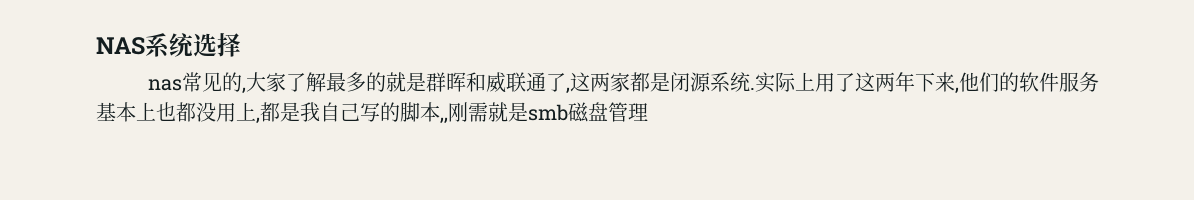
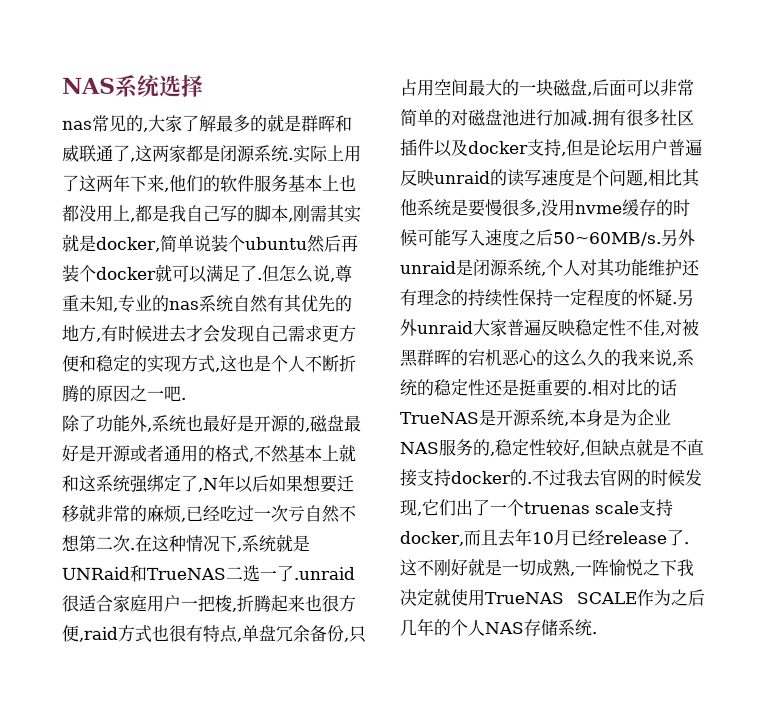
[440,102,648,124] ,,刚需就是smb磁盘管理 -> [288,203,362,223] [62,233,359,253] [62,263,353,283] [62,293,353,313] [62,324,357,343] [61,354,356,373] [61,384,186,402] [61,414,361,433] [61,443,356,463] [61,473,354,493] [61,503,356,523] [61,533,310,552] [61,564,355,582] [61,594,356,613] [61,624,366,643] [400,79,695,98] [400,109,695,128] [400,139,703,158] [400,168,701,188] [400,199,691,218] [400,229,696,247] [400,258,701,278] [400,288,695,308] [400,319,700,338] [399,349,695,368] [399,379,677,398] [399,409,671,427] [399,438,704,458] [399,469,702,488] [399,499,673,517] [399,528,689,548] [399,558,694,578] [399,588,705,607] [399,618,597,637] ,刚需其实就是docker,简单说装个ubuntu然后再装个docker就可以满足了.但怎么说,尊重未知,专业的nas系统自然有其优先的地方,有时候进去才会发现自己需求更方便和稳定的实现方式,这也是个人不断折腾的原因之一吧. // 除了功能外,系统也最好是开源的,磁盘最好是开源或者通用的格式,不然基本上就和这系统强绑定了,N年以后如果想要迁移就非常的麻烦,已经吃过一次亏自然不想第二次.在这种情况下,系统就是UNRaid和TrueNAS二选一了.unraid很适合家庭用户一把梭,折腾起来也很方便,raid方式也很有特点,单盘冗余备份,只占用空间最大的一块磁盘,后面可以非常简单的对磁盘池进行加减.拥有很多社区插件以及docker支持,但是论坛用户普遍反映unraid的读写速度是个问题,相比其他系统是要慢很多,没用nvme缓存的时候可能写入速度之后50~60MB/s.另外unraid是闭源系统,个人对其功能维护还有理念的持续性保持一定程度的怀疑.另外unraid大家普遍反映稳定性不佳,对被黑群晖的宕机恶心的这么久的我来说,系统的稳定性还是挺重要的.相对比的话TrueNAS是开源系统,本身是为企业NAS服务的,稳定性较好,但缺点就是不直接支持docker的.不过我去官网的时候发现,它们出了一个truenas scale支持docker,而且去年10月已经release了.这不刚好就是一切成熟,一阵愉悦之下我决定就使用TrueNAS SCALE作为之后几年的个人NAS存储系统.

